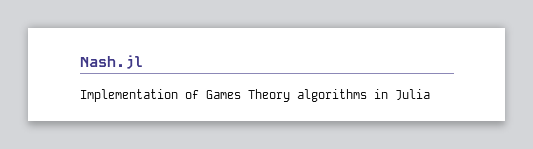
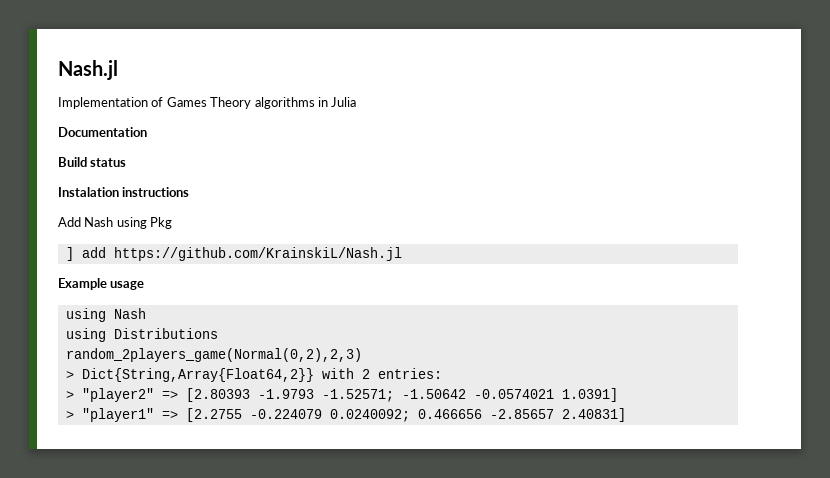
(430, 94) none -> [58,127,147,137] [58,157,127,167] [58,187,190,197] [58,217,173,229] [65,247,402,261] [58,278,145,290] [65,308,146,322] [65,328,218,342] [65,348,362,362] [65,368,442,382] [65,388,618,402] [65,408,626,422] // Documentation // Build status // Instalation instructions // Add Nash using Pkg // ] add https://github.com/KrainskiL/Nash.jl // Example usage // using Nash // using Distributions // random_2players_game(Normal(0,2),2,3) // > Dict{String,Array{Float64,2}} with 2 entries: // > "player2" => [2.80393 -1.9793 -1.52571; -1.50642 -0.0574021 1.0391] // > "player1" => [2.2755 -0.224079 0.0240092; 0.466656 -2.85657 2.40831]

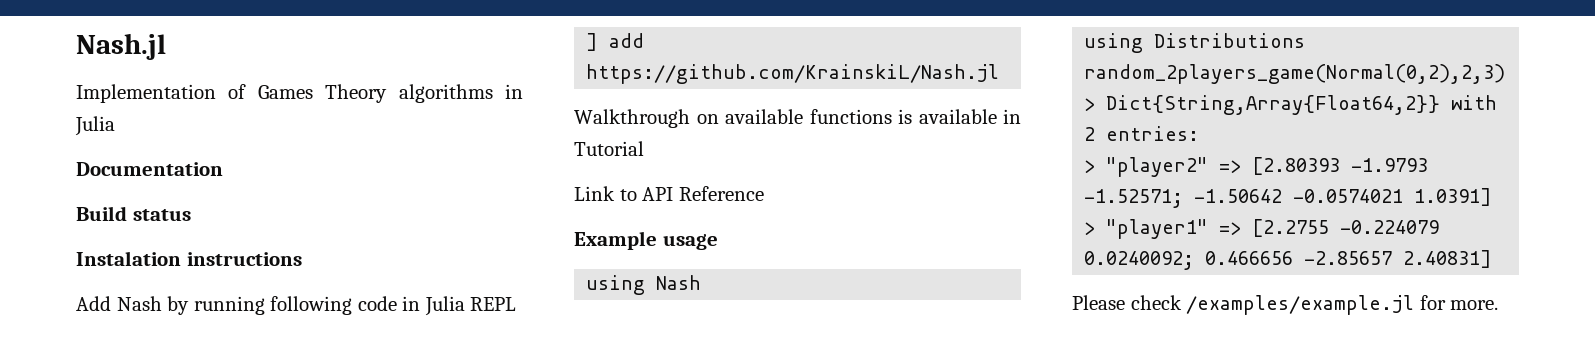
[116,217,173,229] [65,247,402,261] using Pkg // ] add https://github.com/KrainskiL/Nash.jl -> [167,296,517,316] [586,33,645,51] [586,64,1000,84] [574,109,1021,128] [574,141,644,156] [574,186,764,201] by running following code in Julia REPL // ] add https://github.com/KrainskiL/Nash.jl // Walkthrough on available functions is available in Tutorial // Link to API Reference
(626, 415) none -> [1072,295,1499,315] // Please check /examples/example.jl for more.

